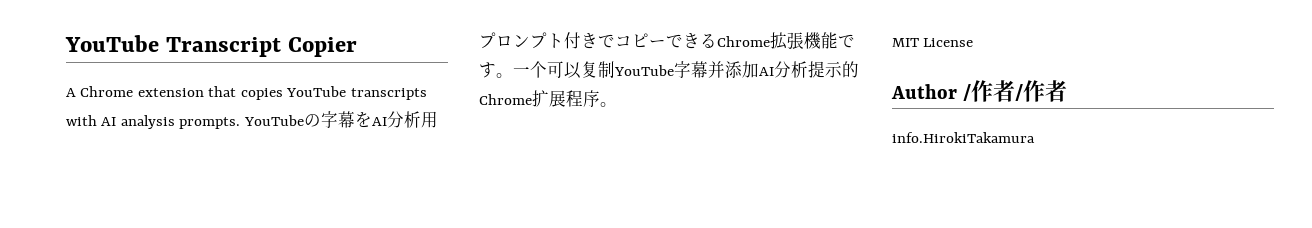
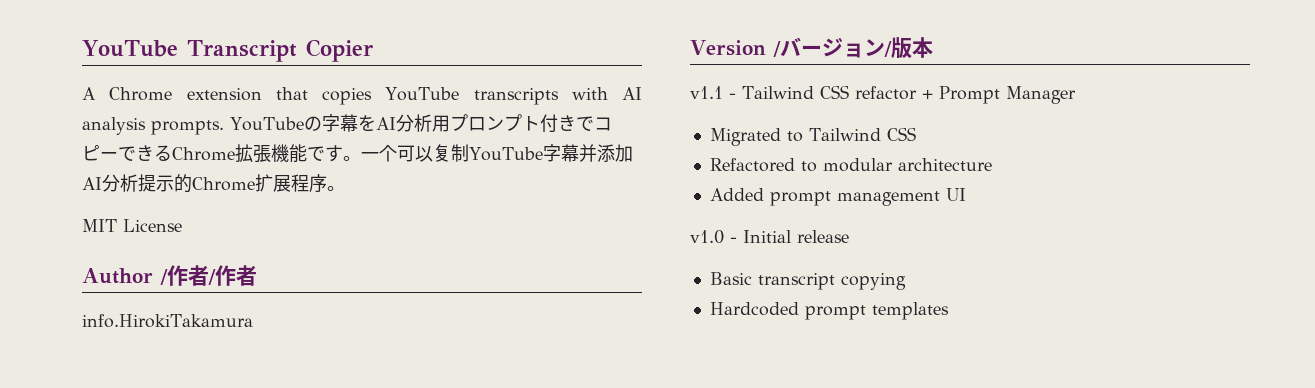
(1035, 137) none -> [690,37,933,59] [690,85,1076,104] [709,127,916,146] [709,158,992,172] [709,188,966,206] [690,230,849,244] [709,272,906,290] [709,302,949,320] // Version /バージョン/版本 // v1.1 - Tailwind CSS refactor + Prompt Manager // Migrated to Tailwind CSS // Refactored to modular architecture // Added prompt management UI // v1.0 - Initial release // Basic transcript copying // Hardcoded prompt templates

